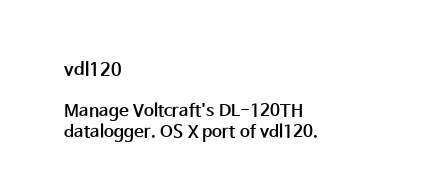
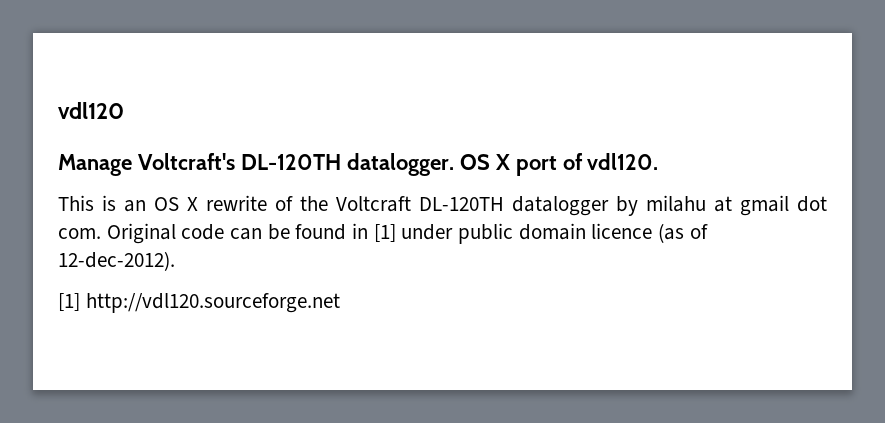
(319, 130) none -> [58,195,827,216] [58,223,708,244] [58,251,175,271] [58,293,340,313] // This is an OS X rewrite of the Voltcraft DL-120TH datalogger by milahu at gmail dot com. Original code can be found in [1] under public domain licence (as of 12-dec-2012). // [1] http://vdl120.sourceforge.net

